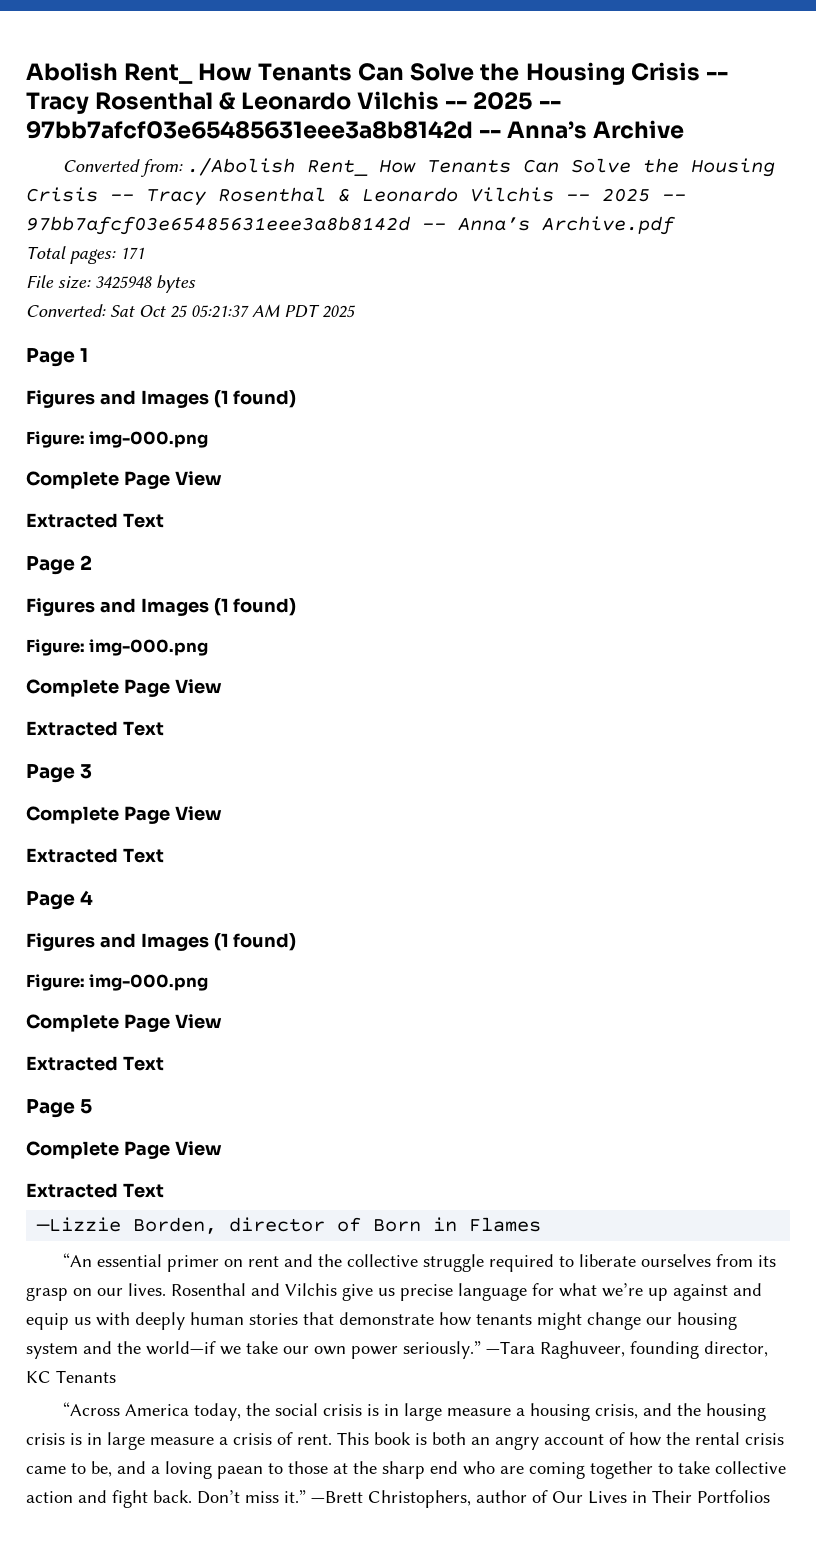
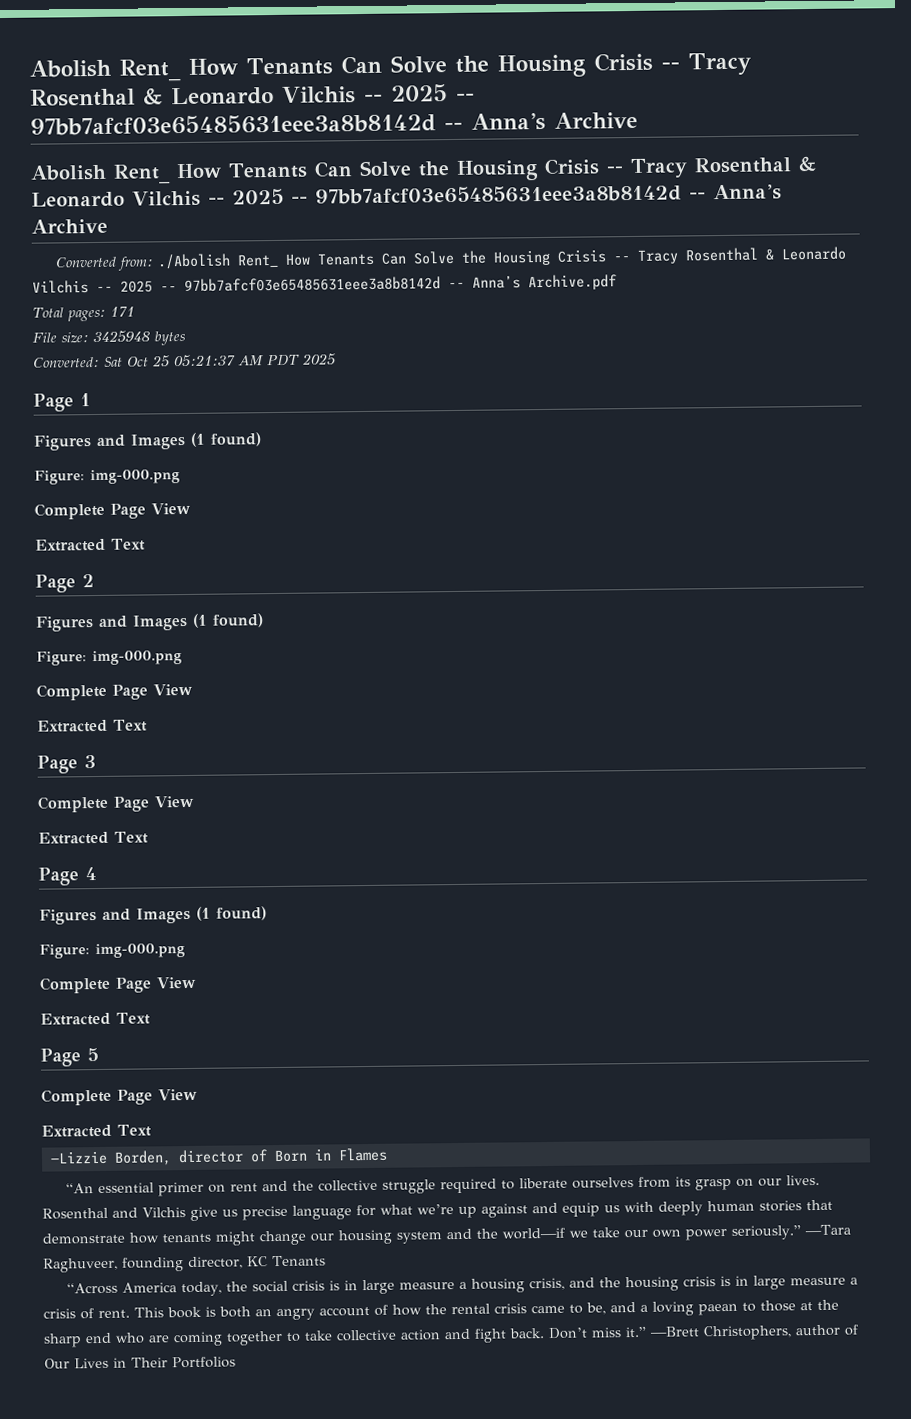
(685, 129) none -> [30,155,817,184] [31,184,782,208] [31,218,108,234] // Abolish Rent_ How Tenants Can Solve the Housing Crisis -- Tracy Rosenthal & Leonardo Vilchis -- 2025 -- 97bb7afcf03e65485631eee3a8b8142d -- Anna’s Archive

